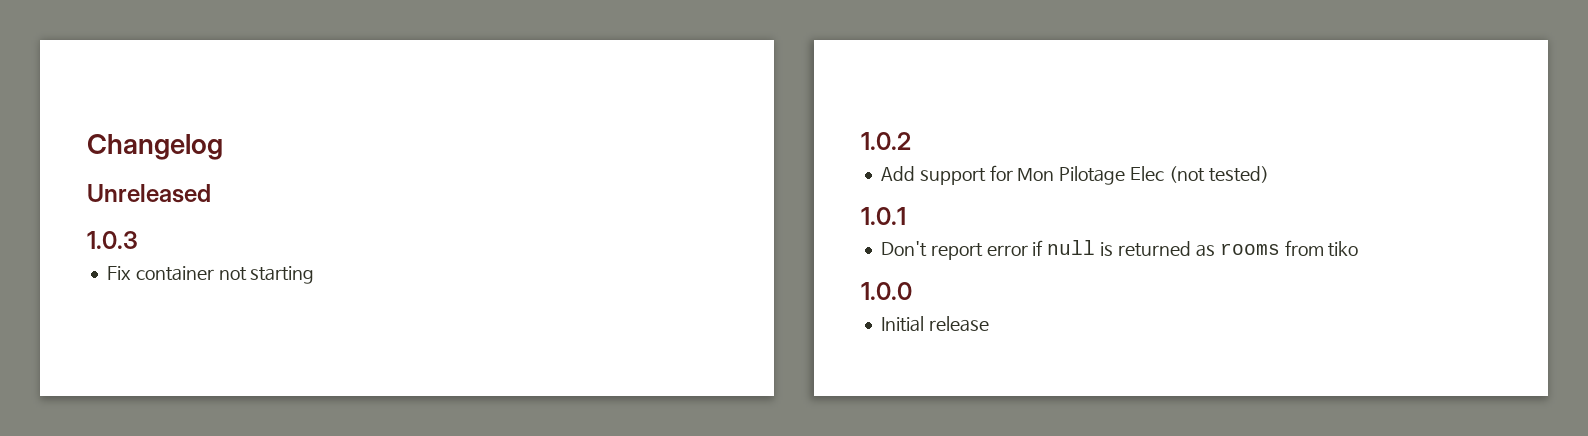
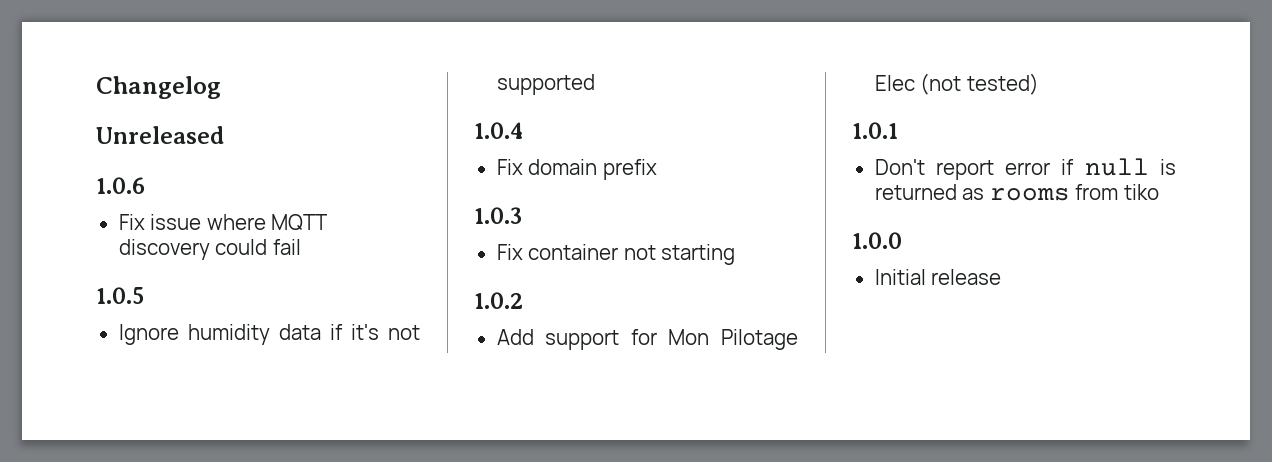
(211, 193) none -> [96,177,145,194] [118,214,329,230] [118,239,301,260] [96,287,144,304] [118,324,420,345] [496,74,595,95] [474,122,523,139] [496,159,657,180] // 1.0.6 // Fix issue where MQTT discovery could fail // 1.0.5 // Ignore humidity data if it's not supported // 1.0.4 // Fix domain prefix

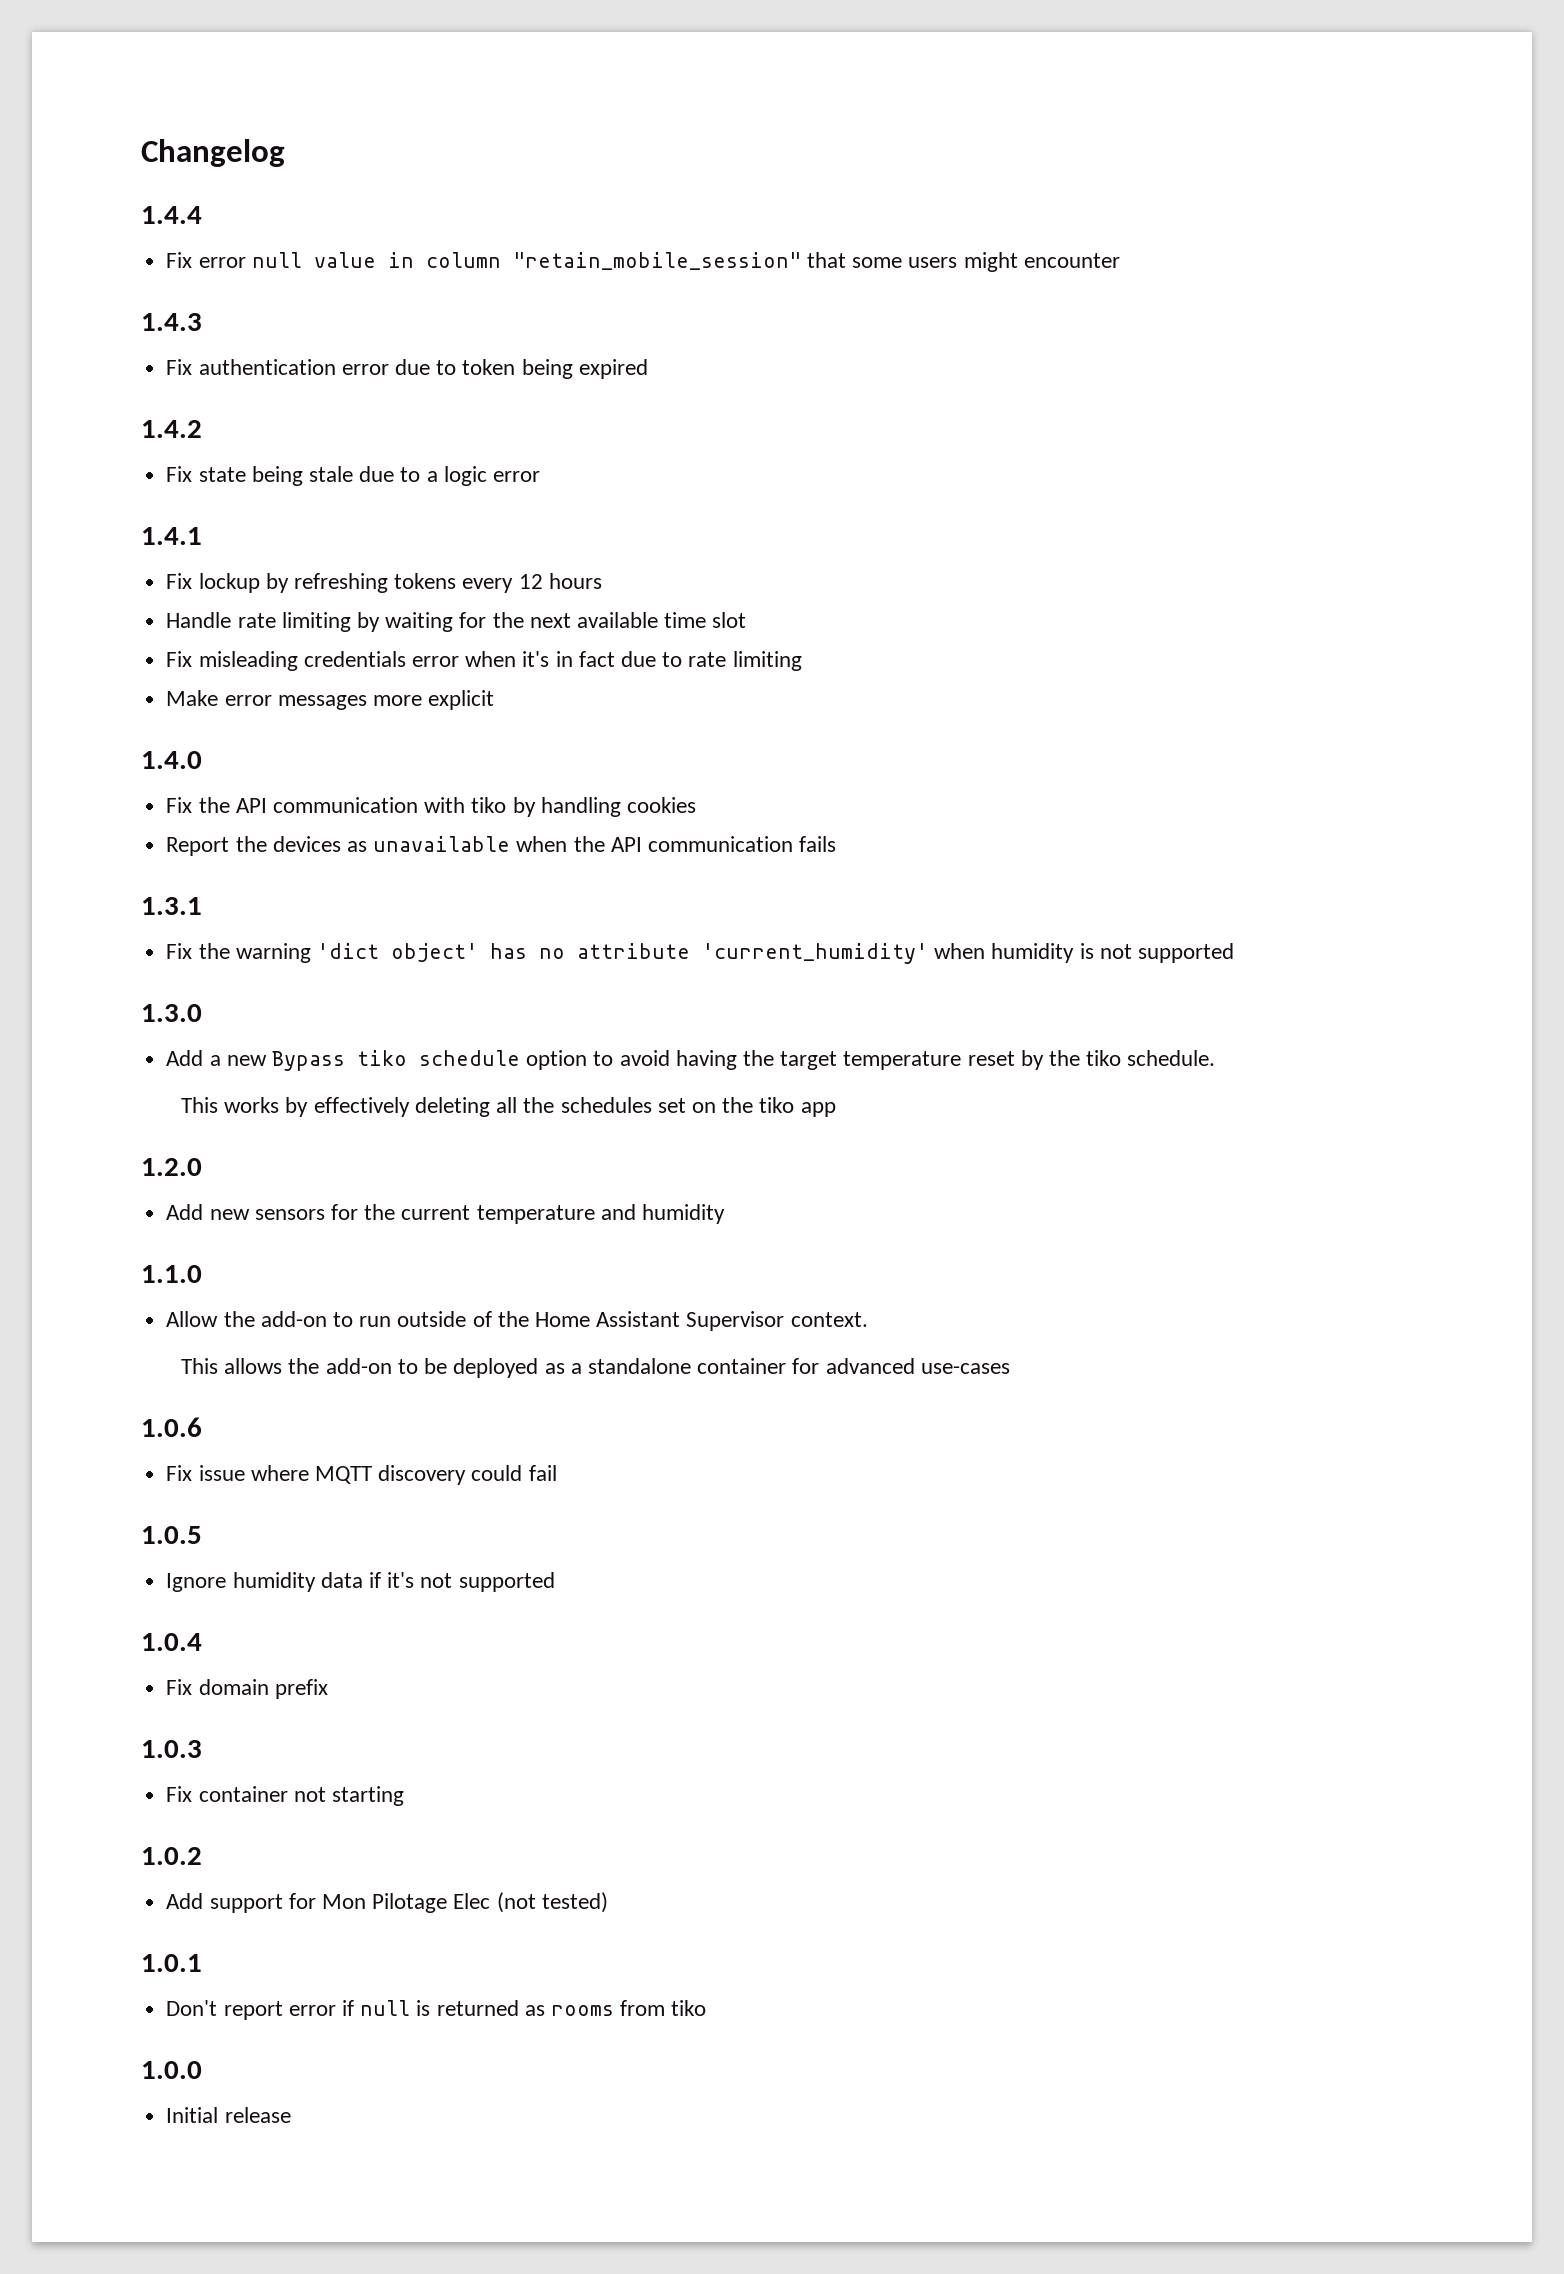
[96,126,224,144] Unreleased -> [141,206,202,224] [166,252,1120,272] [141,313,202,331] [166,359,648,379] [141,420,202,438] [166,466,540,486] [141,527,202,545] [166,573,602,593] [166,612,747,632] [166,651,802,671] [166,690,495,710] [141,751,202,769] [166,797,696,817] [166,836,837,856] [141,897,202,915] [166,943,1234,964] [141,1004,202,1022] [166,1050,1216,1071] [181,1097,836,1117] [141,1158,202,1176] [166,1204,725,1224] [141,1265,202,1283] [166,1311,868,1331] [181,1358,1010,1378] 1.4.4 // Fix error null value in column "retain_mobile_session" that some users might encounter // 1.4.3 // Fix authentication error due to token being expired // 1.4.2 // Fix state being stale due to a logic error // 1.4.1 // Fix lockup by refreshing tokens every 12 hours // Handle rate limiting by waiting for the next available time slot // Fix misleading credentials error when it's in fact due to rate limiting // Make error messages more explicit // 1.4.0 // Fix the API communication with tiko by handling cookies // Report the devices as unavailable when the API communication fails // 1.3.1 // Fix the warning 'dict object' has no attribute 'current_humidity' when humidity is not supported // 1.3.0 // Add a new Bypass tiko schedule option to avoid having the target temperature reset by the tiko schedule. // This works by effectively deleting all the schedules set on the tiko app // 1.2.0 // Add new sensors for the current temperature and humidity // 1.1.0 // Allow the add-on to run outside of the Home Assistant Supervisor context. // This allows the add-on to be deployed as a standalone container for advanced use-cases

